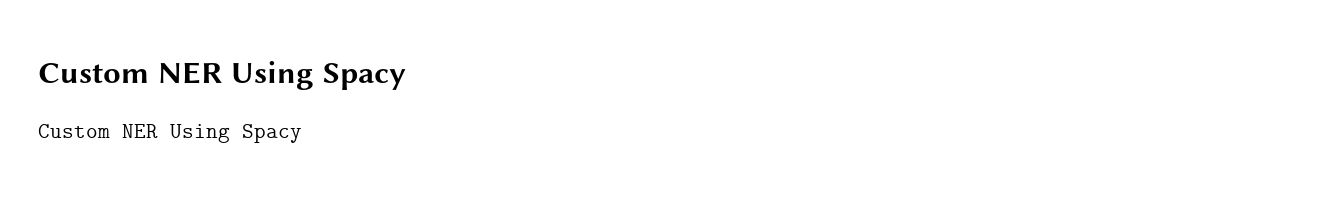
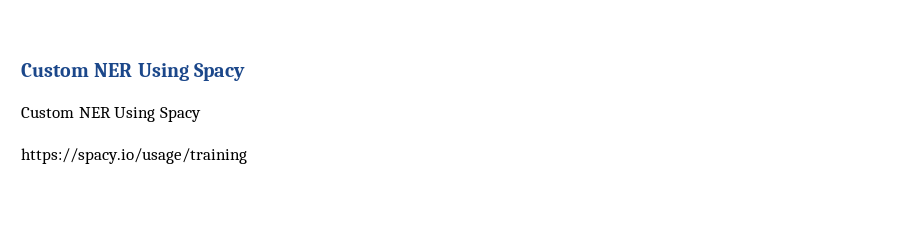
(302, 133) none -> [21,148,247,164] // https://spacy.io/usage/training

